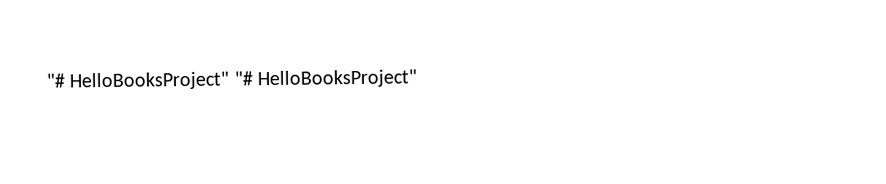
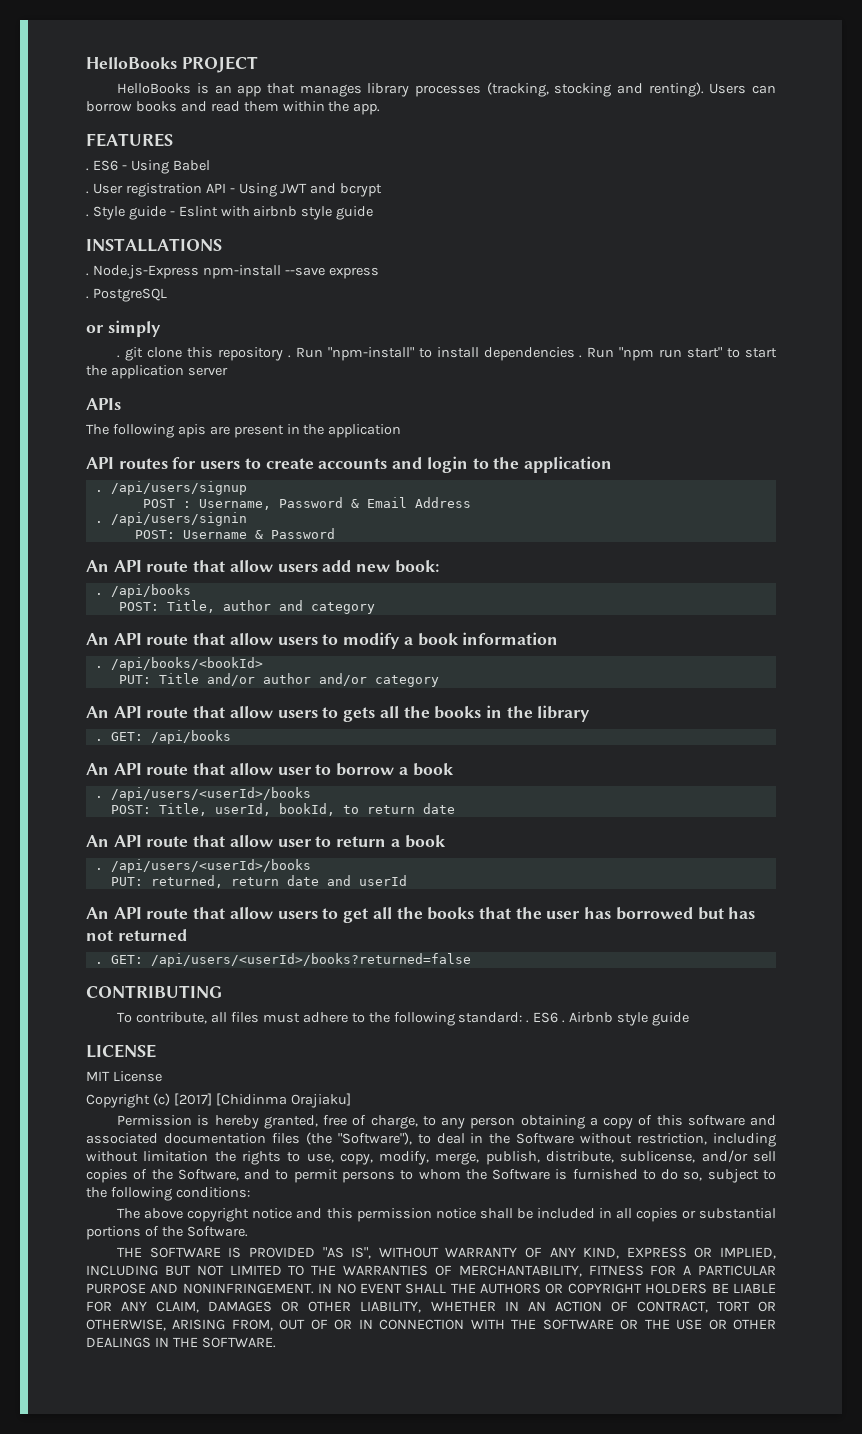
[46,69,418,91] "# HelloBooksProject" "# HelloBooksProject" -> [86,56,258,73] [117,82,777,97] [86,101,381,115] [86,133,173,147] [86,160,210,174] [86,183,383,197] [86,206,374,220] [86,238,222,252] [86,265,379,279] [86,288,167,302] [86,320,161,337] [117,347,778,361] [86,365,228,379] [86,398,121,410] [86,424,402,438] [86,456,612,473] [94,481,247,495] [142,497,471,510] [94,512,247,526] [134,528,335,539] [86,560,439,573] [94,584,191,598] [118,600,375,614] [86,632,559,649] [94,657,263,671] [118,673,439,687] [86,705,591,722] [94,730,231,744] [86,763,454,776] [94,787,311,801] [110,803,455,816] [86,835,446,848] [94,859,311,873] [110,875,407,888] [86,907,756,923] [86,929,187,941] [94,953,471,967] [86,985,222,998] [117,1012,689,1026] [86,1044,156,1058] [86,1071,162,1082] [86,1093,351,1108] [117,1115,776,1129] [86,1132,776,1147] [86,1150,776,1165] [86,1169,777,1183] [86,1187,250,1201] [117,1208,777,1222] [86,1226,248,1240] [117,1247,776,1259] [86,1265,777,1277] [86,1283,776,1294] [86,1301,776,1313] [86,1319,776,1331] [86,1337,276,1348] HelloBooks PROJECT // HelloBooks is an app that manages library processes (tracking, stocking and renting). Users can borrow books and read them within the app. // FEATURES // . ES6 - Using Babel // . User registration API - Using JWT and bcrypt // . Style guide - Eslint with airbnb style guide // INSTALLATIONS // . Node.js-Express npm-install --save express // . PostgreSQL // or simply // . git clone this repository . Run "npm-install" to install dependencies . Run "npm run start" to start the application server // APIs // The following apis are present in the application // API routes for users to create accounts and login to the application // . /api/users/signup // POST : Username, Password & Email Address // . /api/users/signin // POST: Username & Password // An API route that allow users add new book: // . /api/books // POST: Title, author and category // An API route that allow users to modify a book information // . /api/books/<bookId> // PUT: Title and/or author and/or category // An API route that allow users to gets all the books in the library // . GET: /api/books // An API route that allow user to borrow a book // . /api/users/<userId>/books // POST: Title, userId, bookId, to return date // An API route that allow user to return a book // . /api/users/<userId>/books // PUT: returned, return date and userId // An API route that allow users to get all the books that the user has borrowed but has not returned // . GET: /api/users/<userId>/books?returned=false // CONTRIBUTING // To contribute, all files must adhere to the following standard: . ES6 . Airbnb style guide // LICENSE // MIT License // Copyright (c) [2017] [Chidinma Orajiaku] // Permission is hereby granted, free of charge, to any person obtaining a copy of this software and associated documentation files (the "Software"), to deal in the Software without restriction, including without limitation the rights to use, copy, modify, merge, publish, distribute, sublicense, and/or sell copies of the Software, and to permit persons to whom the Software is furnished to do so, subject to the following conditions: // The above copyright notice and this permission notice shall be included in all copies or substantial portions of the Software. // THE SOFTWARE IS PROVIDED "AS IS", WITHOUT WARRANTY OF ANY KIND, EXPRESS OR IMPLIED, INCLUDING BUT NOT LIMITED TO THE WARRANTIES OF MERCHANTABILITY, FITNESS FOR A PARTICULAR PURPOSE AND NONINFRINGEMENT. IN NO EVENT SHALL THE AUTHORS OR COPYRIGHT HOLDERS BE LIABLE FOR ANY CLAIM, DAMAGES OR OTHER LIABILITY, WHETHER IN AN ACTION OF CONTRACT, TORT OR OTHERWISE, ARISING FROM, OUT OF OR IN CONNECTION WITH THE SOFTWARE OR THE USE OR OTHER DEALINGS IN THE SOFTWARE.

